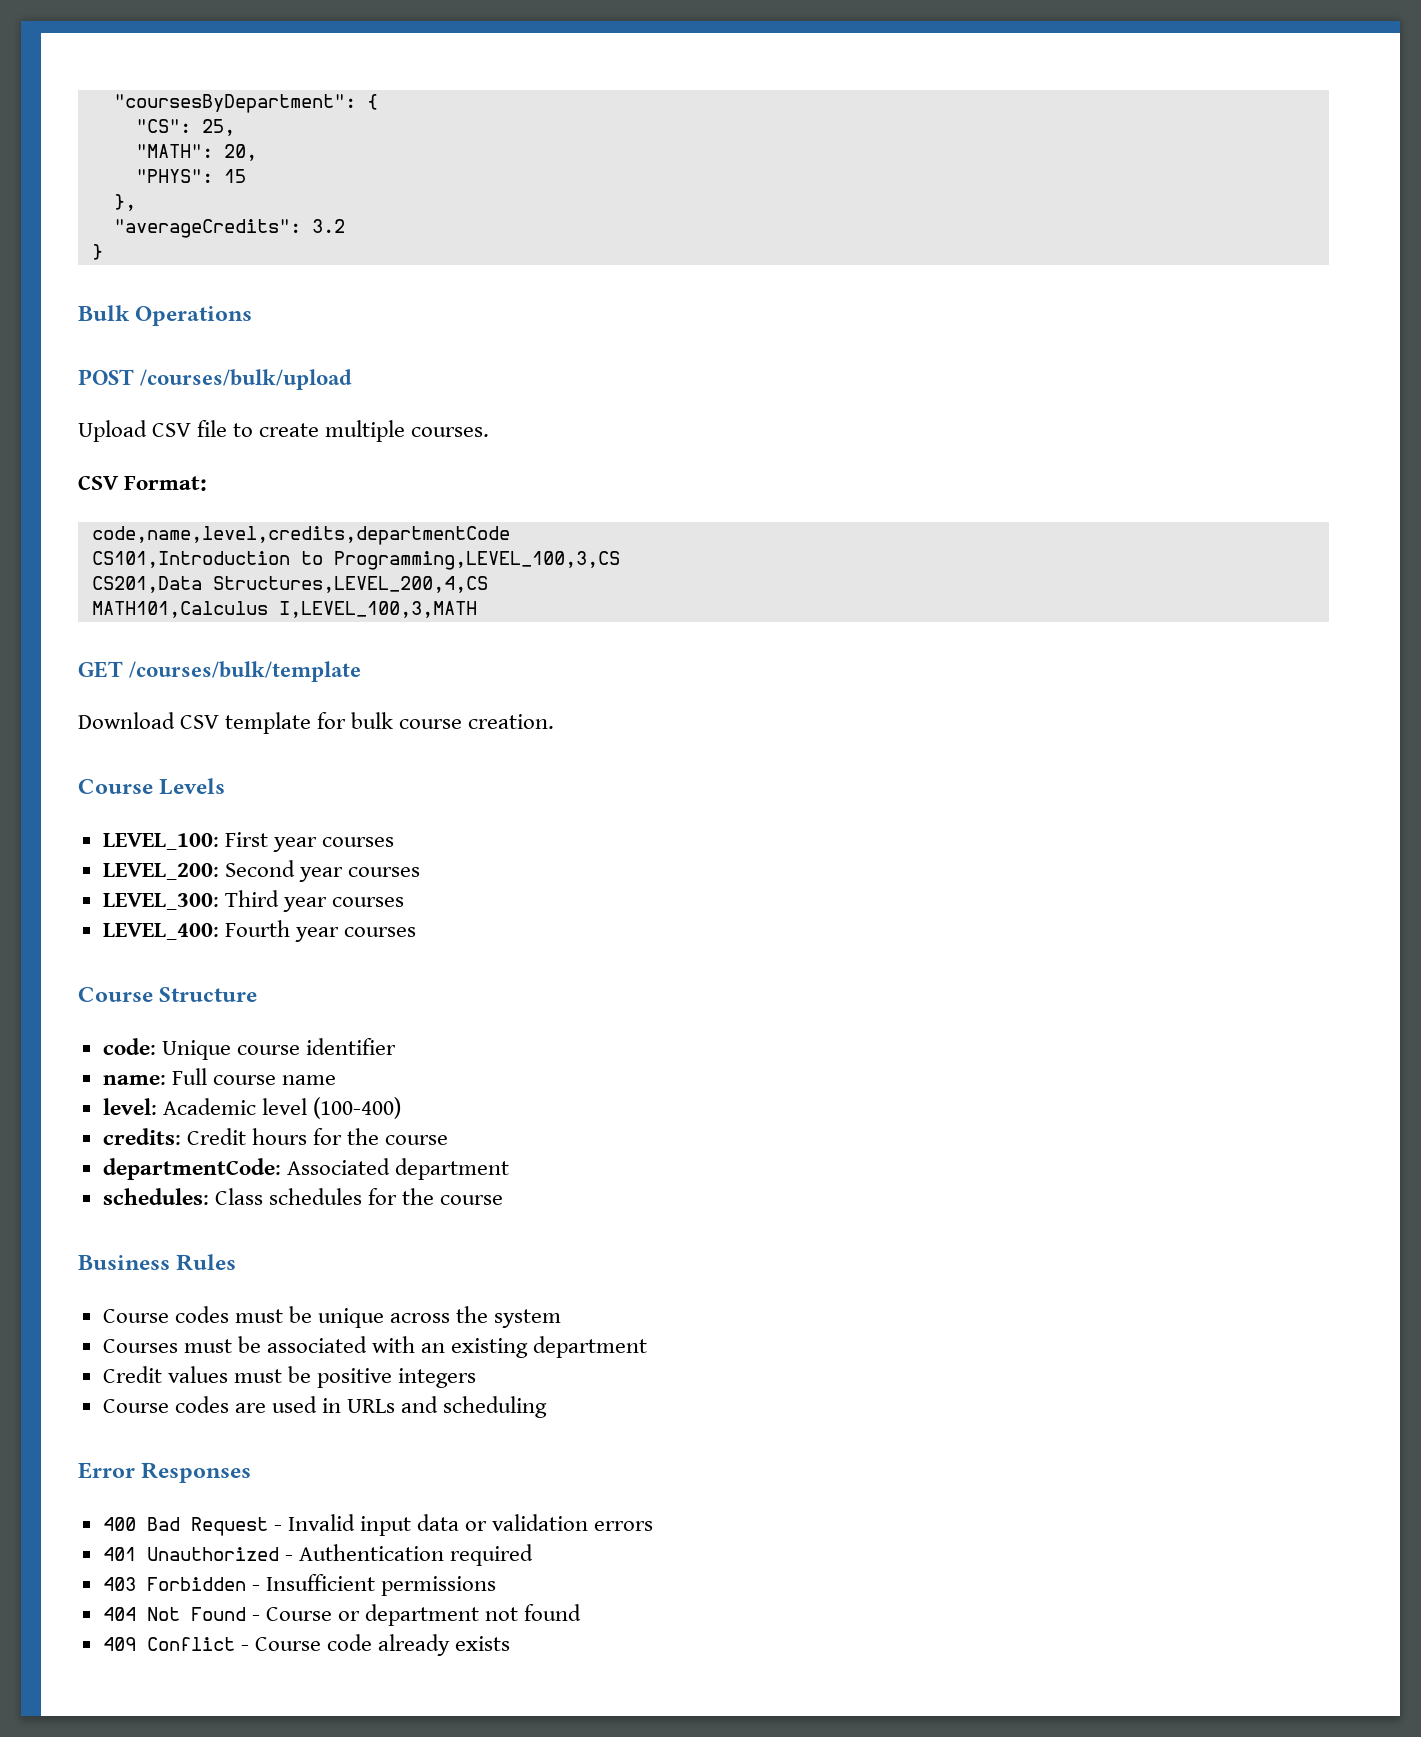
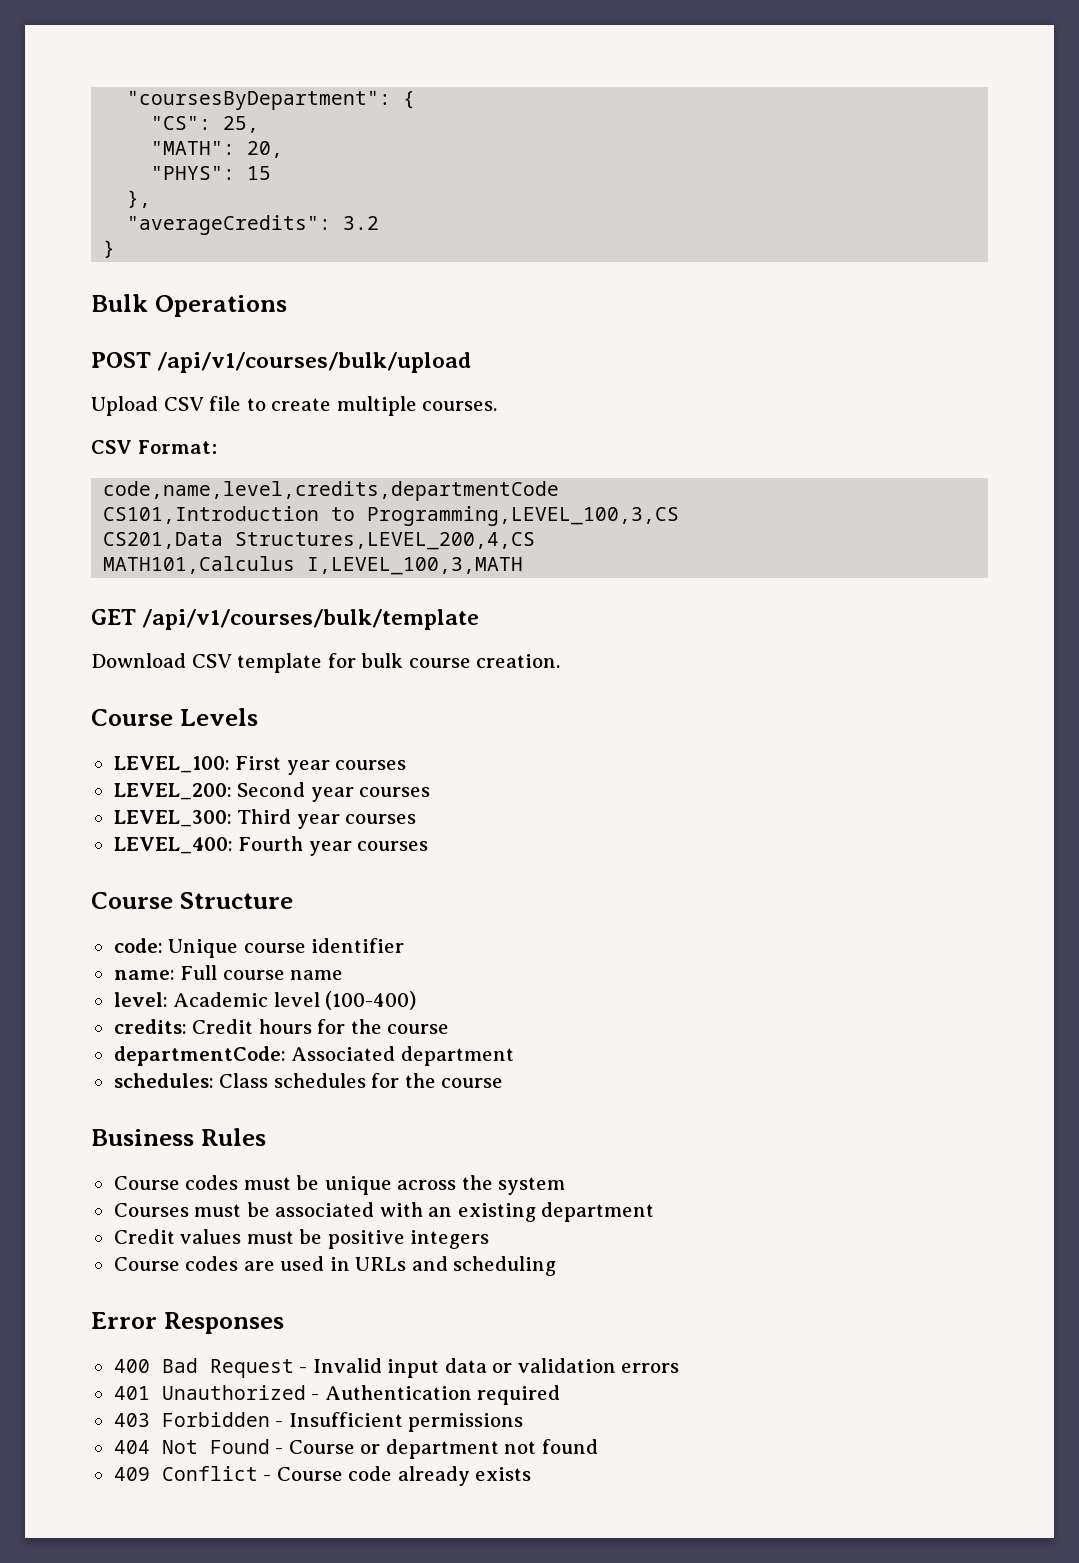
[140,369,353,390] /courses/bulk/upload -> [157,352,472,373] /api/v1/courses/bulk/upload
[129,661,362,682] /courses/bulk/template -> [142,609,480,630] /api/v1/courses/bulk/template

